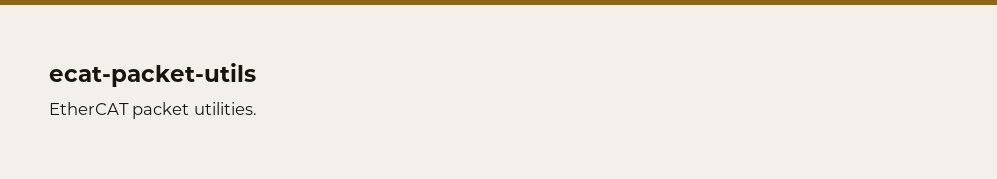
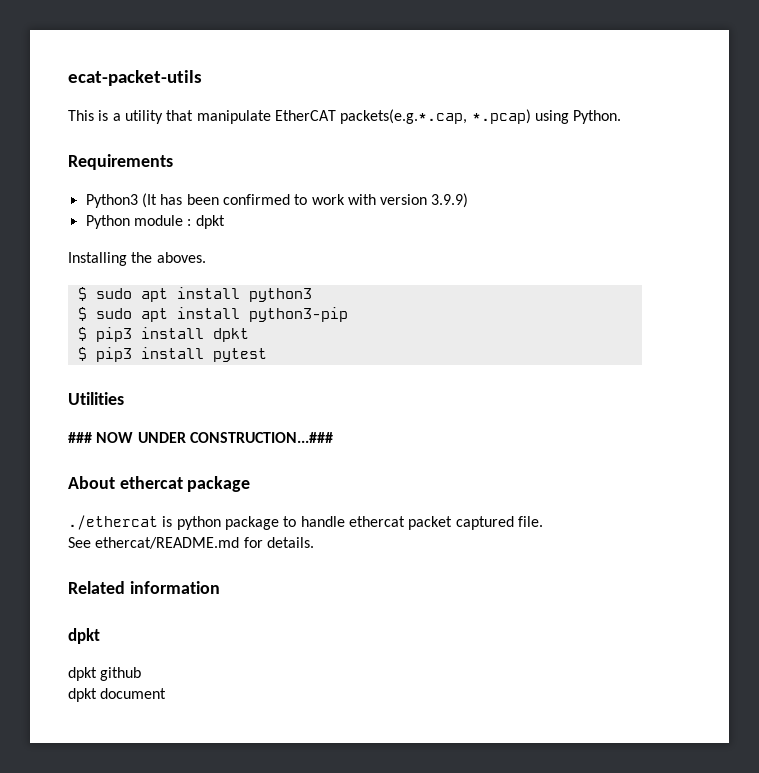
[49,102,257,119] EtherCAT packet utilities. -> [68,109,622,124] [68,154,173,170] [85,193,469,208] [85,215,225,229] [68,252,206,266] [77,287,312,302] [77,307,348,322] [77,327,249,342] [77,347,267,362] [68,392,124,405] [68,432,333,443] [68,476,251,492] [68,515,543,530] [68,537,314,549] [68,581,220,594] [68,628,100,644] [68,667,142,681] [68,688,167,702] This is a utility that manipulate EtherCAT packets(e.g.*.cap, *.pcap) using Python. // Requirements // Python3 (It has been confirmed to work with version 3.9.9) // Python module : dpkt // Installing the aboves. // $ sudo apt install python3 // $ sudo apt install python3-pip // $ pip3 install dpkt // $ pip3 install pytest // Utilities // ### NOW UNDER CONSTRUCTION...### // About ethercat package // ./ethercat is python package to handle ethercat packet captured file. // See ethercat/README.md for details. // Related information // dpkt // dpkt github // dpkt document

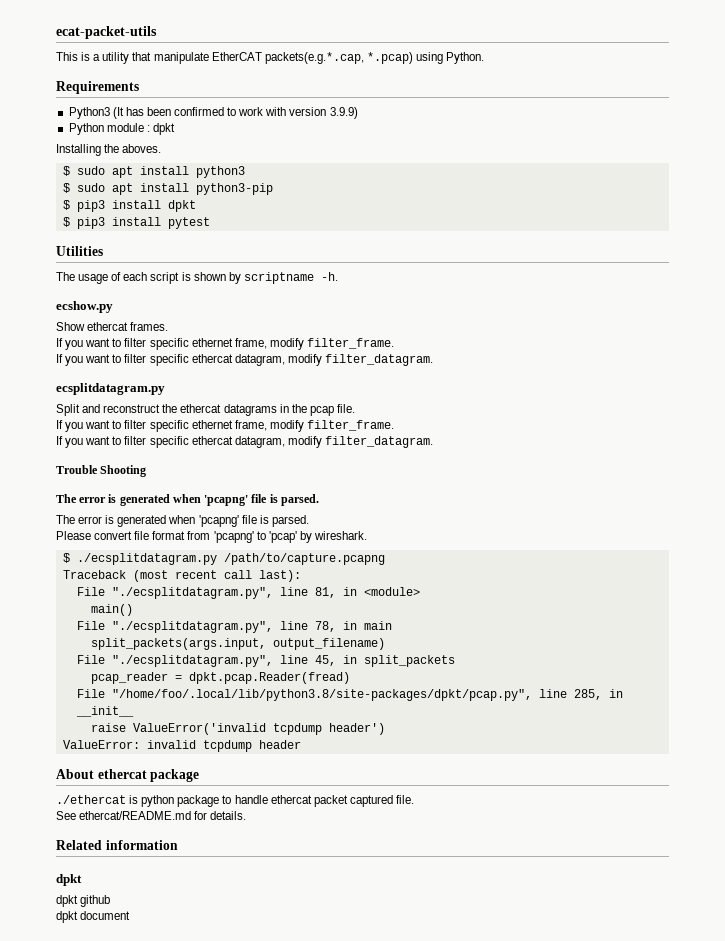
[68,432,333,443] ### NOW UNDER CONSTRUCTION...### -> [56,272,338,284] [56,301,113,313] [56,322,169,331] [56,338,394,350] [56,354,433,366] [56,383,165,395] [56,404,355,416] [56,420,394,432] [56,436,433,448] [56,465,147,477] [56,494,319,506] [56,515,309,527] [56,531,367,543] [62,553,385,565] [62,570,301,582] [76,587,420,599] [90,604,133,616] [76,621,392,633] [90,638,385,650] [76,655,455,667] [90,672,350,684] [76,689,623,701] [75,706,134,717] [90,723,385,735] [62,740,301,752] The usage of each script is shown by scriptname -h. // ecshow.py // Show ethercat frames. // If you want to filter specific ethernet frame, modify filter_frame. // If you want to filter specific ethercat datagram, modify filter_datagram. // ecsplitdatagram.py // Split and reconstruct the ethercat datagrams in the pcap file. // If you want to filter specific ethernet frame, modify filter_frame. // If you want to filter specific ethercat datagram, modify filter_datagram. // Trouble Shooting // The error is generated when 'pcapng' file is parsed. // The error is generated when 'pcapng' file is parsed. // Please convert file format from 'pcapng' to 'pcap' by wireshark. // $ ./ecsplitdatagram.py /path/to/capture.pcapng // Traceback (most recent call last): // File "./ecsplitdatagram.py", line 81, in <module> // main() // File "./ecsplitdatagram.py", line 78, in main // split_packets(args.input, output_filename) // File "./ecsplitdatagram.py", line 45, in split_packets // pcap_reader = dpkt.pcap.Reader(fread) // File "/home/foo/.local/lib/python3.8/site-packages/dpkt/pcap.py", line 285, in __init__ // raise ValueError('invalid tcpdump header') // ValueError: invalid tcpdump header

